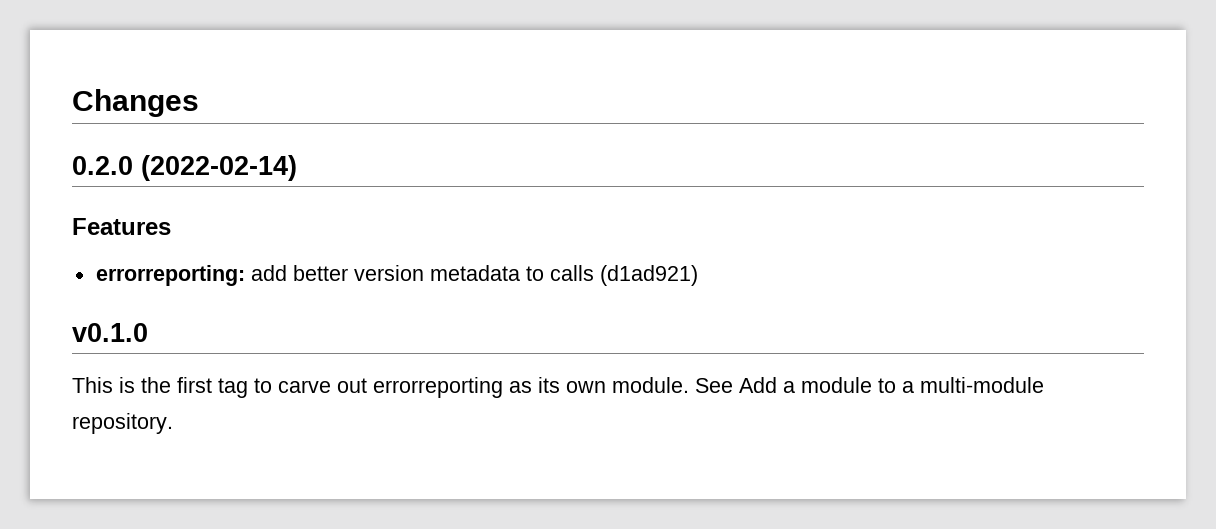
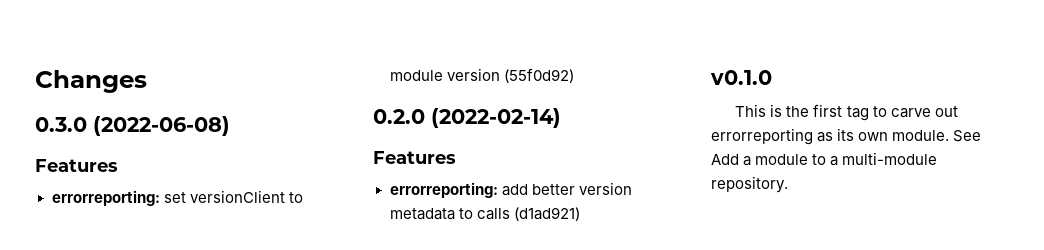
(199, 103) none -> [35,116,230,136] [35,159,118,172] [51,190,303,206] [389,68,574,83] // 0.3.0 (2022-06-08) // Features // errorreporting: set versionClient to module version (55f0d92)

